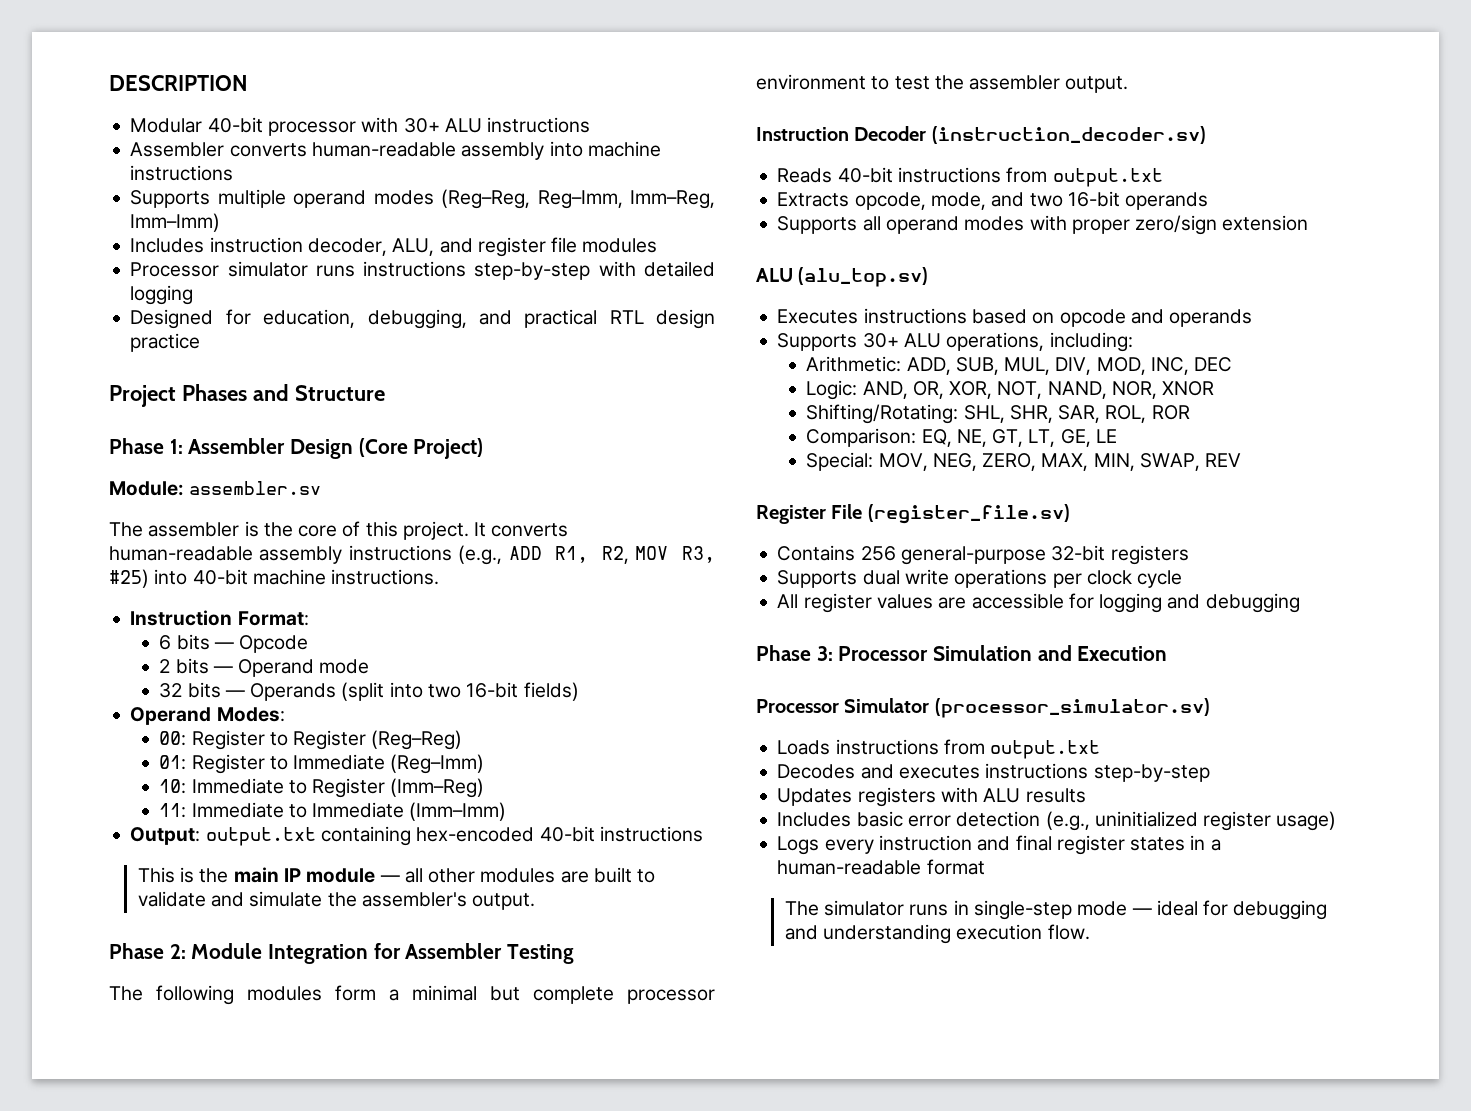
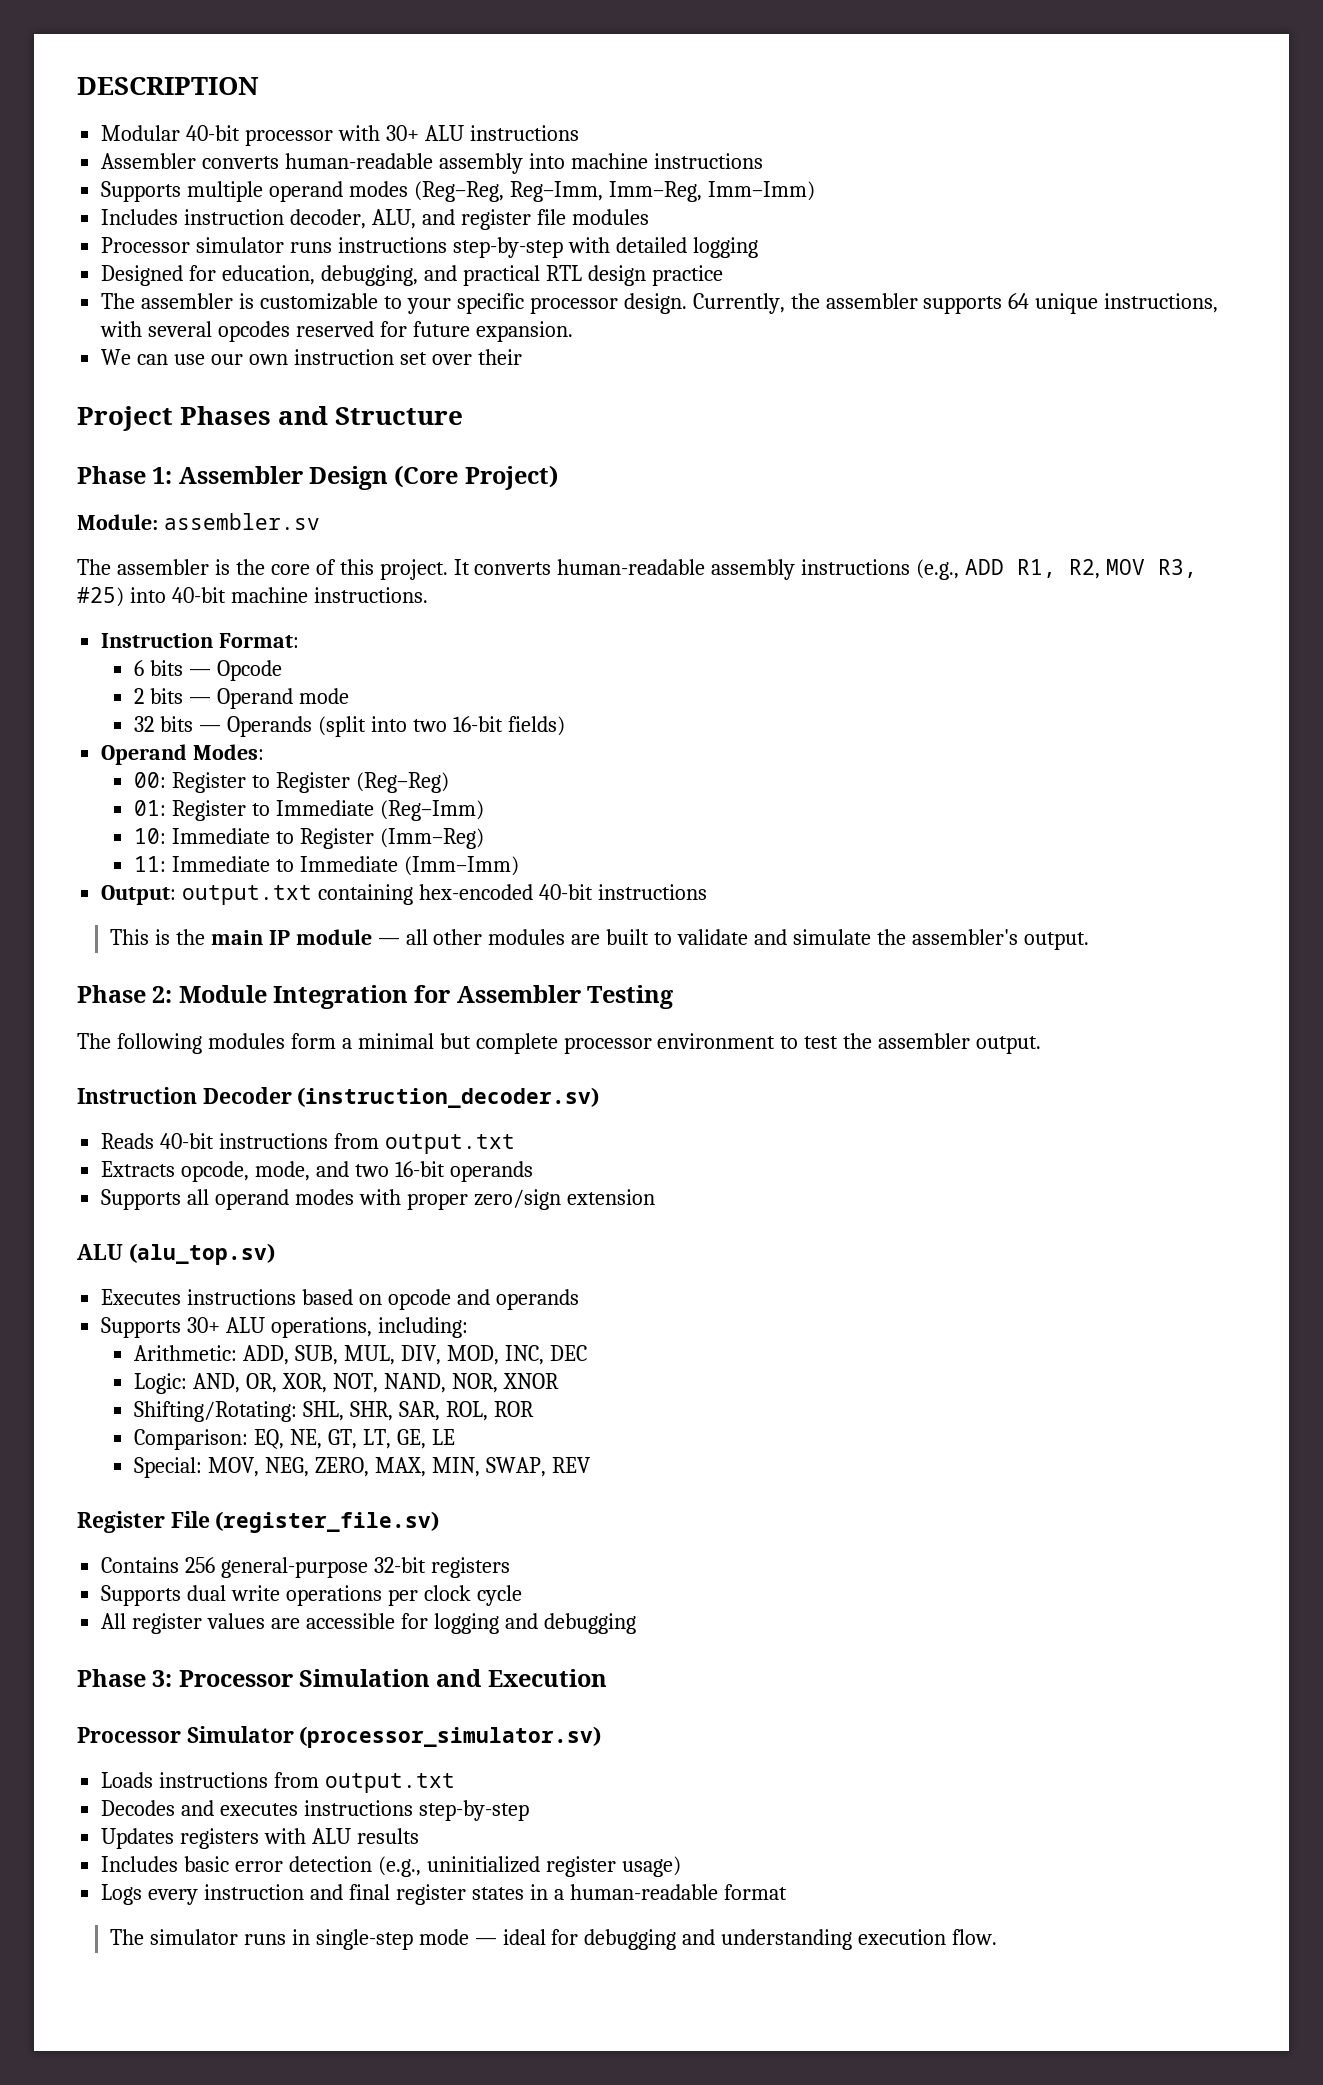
(201, 342) none -> [101,293,1219,314] [100,321,573,342] [101,349,522,365] // The assembler is customizable to your specific processor design. Currently, the assembler supports 64 unique instructions, with several opcodes reserved for future expansion. // We can use our own instruction set over their

